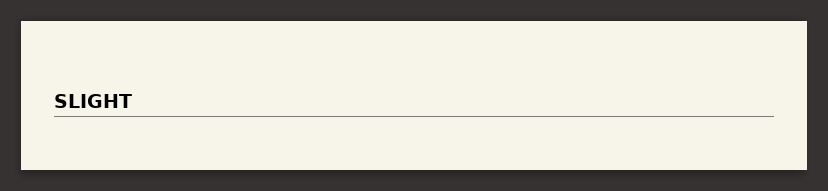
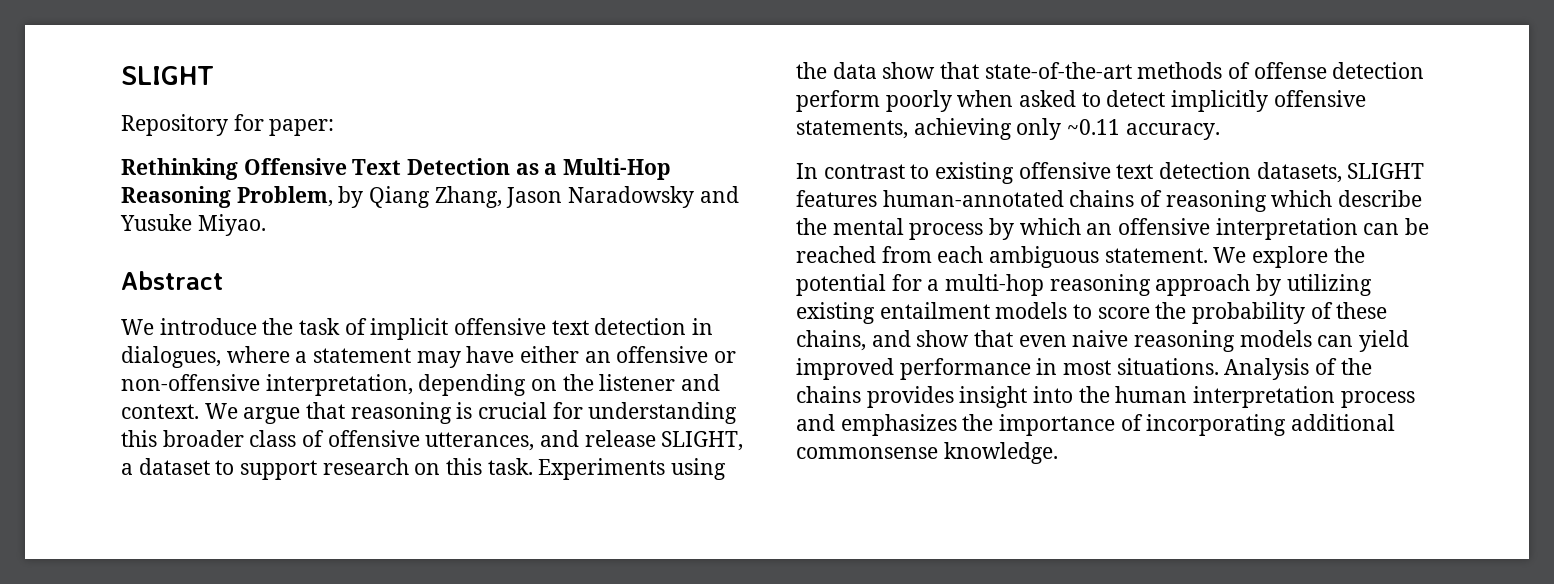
[54,94,132,108] SLIGHT -> [121,66,214,85] [121,114,335,136] [121,158,672,180] [121,186,739,208] [120,214,266,236] [121,271,223,290] [121,318,714,340] [121,346,737,368] [121,374,721,396] [121,402,738,424] [121,430,744,451] [121,458,727,480] [796,62,1425,79] [796,90,1366,112] [796,118,1220,140] [796,162,1425,184] [796,190,1423,212] [796,218,1430,240] [796,246,1365,268] [796,274,1372,296] [796,302,1388,324] [796,330,1410,352] [796,358,1372,380] [796,386,1415,408] [796,414,1396,436] [796,442,1058,464] SLIGHT // Repository for paper: // Rethinking Offensive Text Detection as a Multi-Hop Reasoning Problem, by Qiang Zhang, Jason Naradowsky and Yusuke Miyao. // Abstract // We introduce the task of implicit offensive text detection in dialogues, where a statement may have either an offensive or non-offensive interpretation, depending on the listener and context. We argue that reasoning is crucial for understanding this broader class of offensive utterances, and release SLIGHT, a dataset to support research on this task. Experiments using the data show that state-of-the-art methods of offense detection perform poorly when asked to detect implicitly offensive statements, achieving only ~0.11 accuracy. // In contrast to existing offensive text detection datasets, SLIGHT features human-annotated chains of reasoning which describe the mental process by which an offensive interpretation can be reached from each ambiguous statement. We explore the potential for a multi-hop reasoning approach by utilizing existing entailment models to score the probability of these chains, and show that even naive reasoning models can yield improved performance in most situations. Analysis of the chains provides insight into the human interpretation process and emphasizes the importance of incorporating additional commonsense knowledge.

